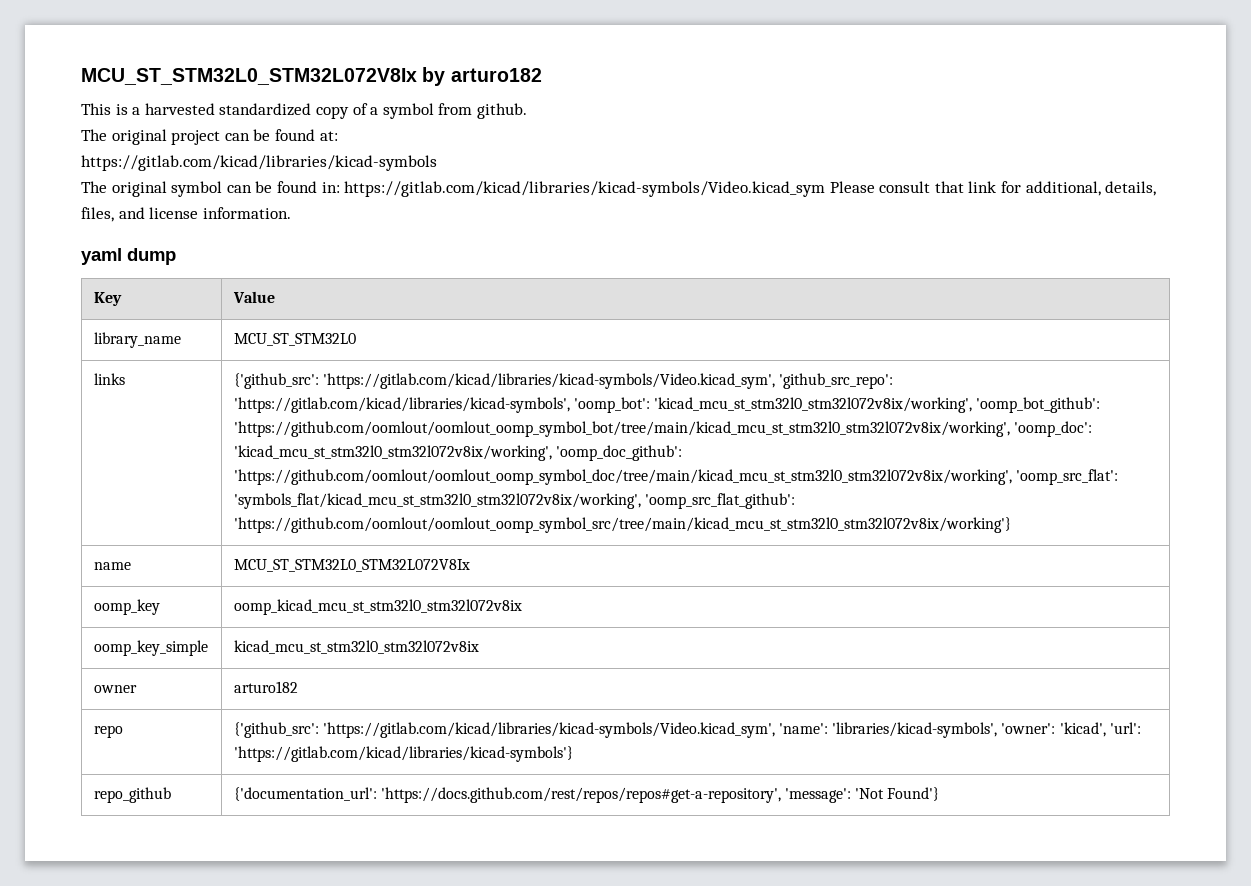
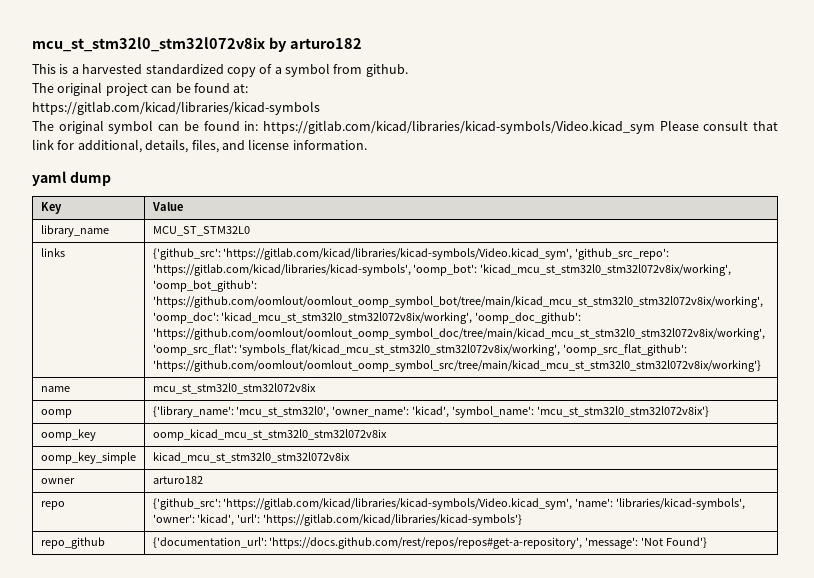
[81,68,417,85] MCU_ST_STM32L0_STM32L072V8Ix -> [32,37,265,52] mcu_st_stm32l0_stm32l072v8ix
[233,559,470,572] MCU_ST_STM32L0_STM32L072V8Ix -> [152,383,316,394] [40,409,72,418] [152,406,710,418] mcu_st_stm32l0_stm32l072v8ix // oomp | {'library_name': 'mcu_st_stm32l0', 'owner_name': 'kicad', 'symbol_name': 'mcu_st_stm32l0_stm32l072v8ix'}

